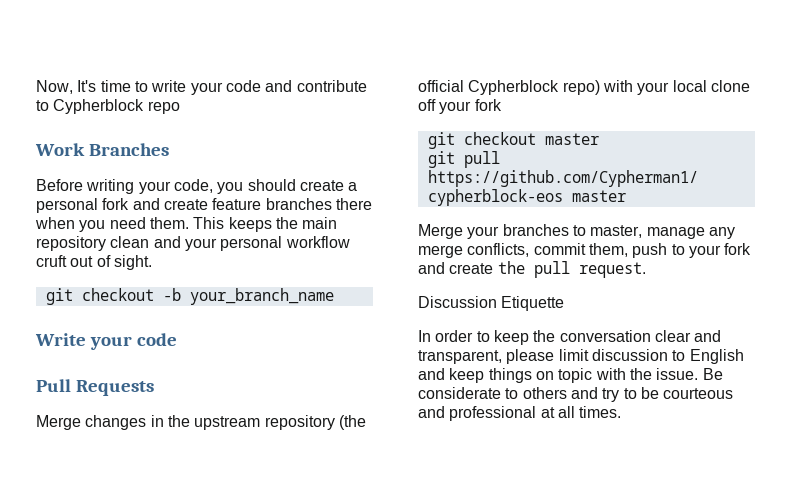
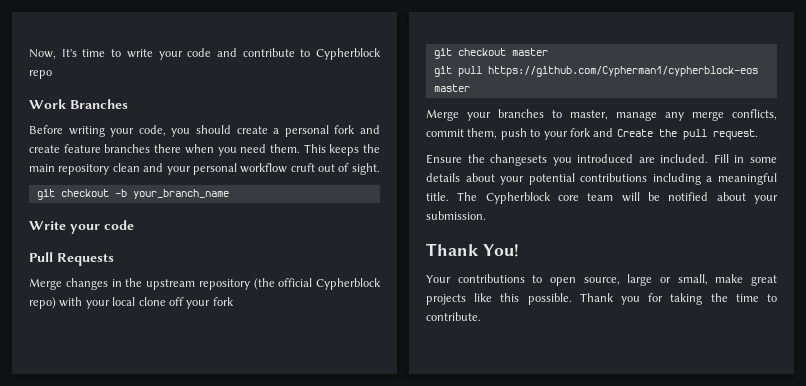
[449,263,494,274] create -> [616,129,653,137] Create
[418,296,565,311] [418,330,722,345] [418,349,744,364] [418,368,723,383] [418,387,734,402] [418,406,622,421] Discussion Etiquette // In order to keep the conversation clear and transparent, please limit discussion to English and keep things on topic with the issue. Be considerate to others and try to be courteous and professional at all times. -> [426,154,777,166] [426,173,777,185] [426,192,778,204] [426,211,486,220] [426,243,519,257] [426,274,777,286] [426,293,777,305] [426,312,481,321] Ensure the changesets you introduced are included. Fill in some details about your potential contributions including a meaningful title. The Cypherblock core team will be notified about your submission. // Thank You! // Your contributions to open source, large or small, make great projects like this possible. Thank you for taking the time to contribute.

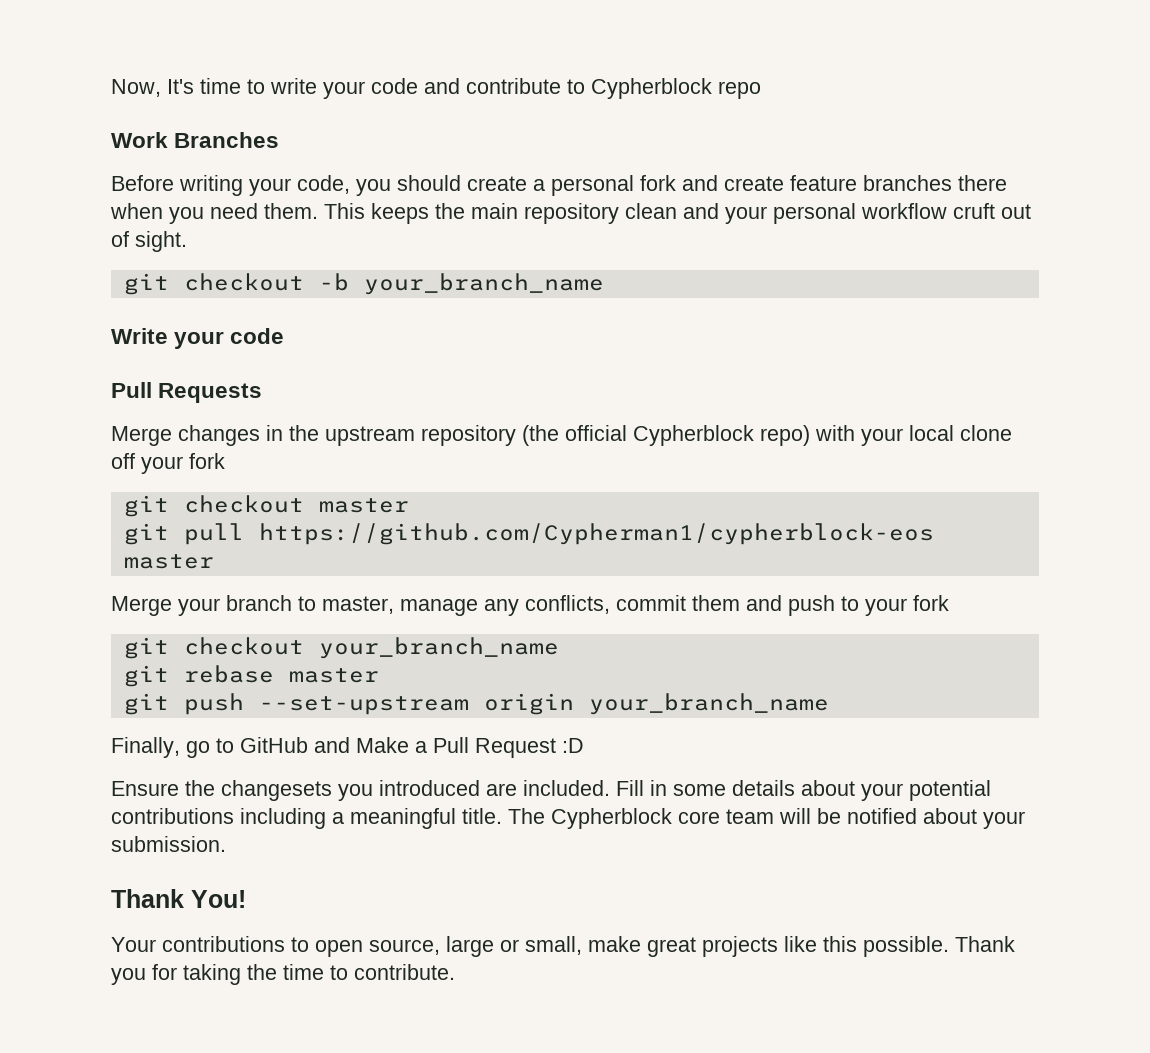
[498,109,544,118] branches -> [226,595,292,611] branch
[692,111,724,121] merge -> (519, 607) none
[467,128,498,139] them, -> [692,595,782,611] them and
[593,128,758,140] and Create the pull request. -> [123,637,559,659] [123,665,379,687] [123,693,829,715] [111,737,584,758] // git checkout your_branch_name // git rebase master // git push --set-upstream origin your_branch_name // Finally, go to GitHub and Make a Pull Request :D

